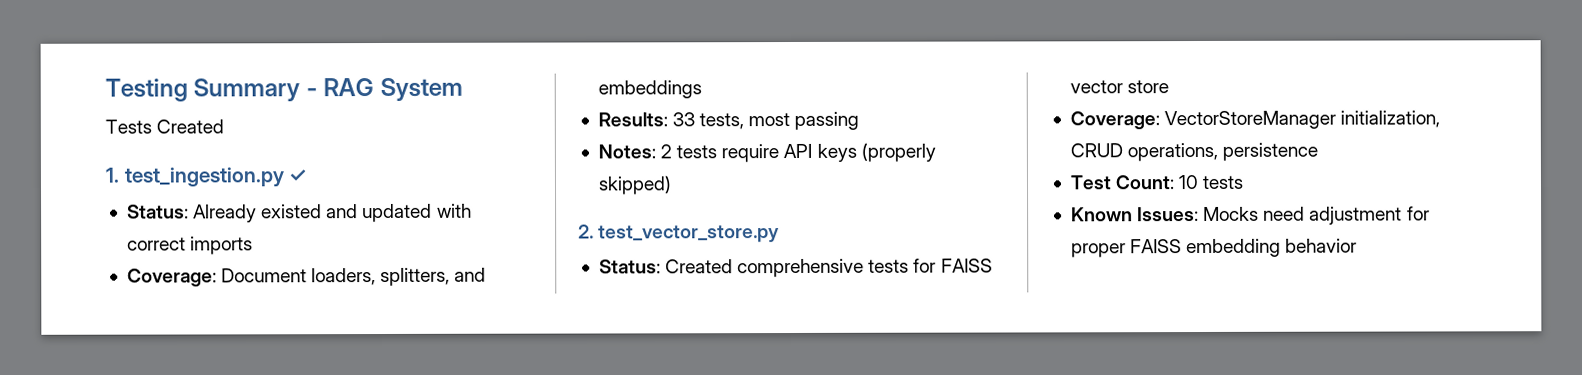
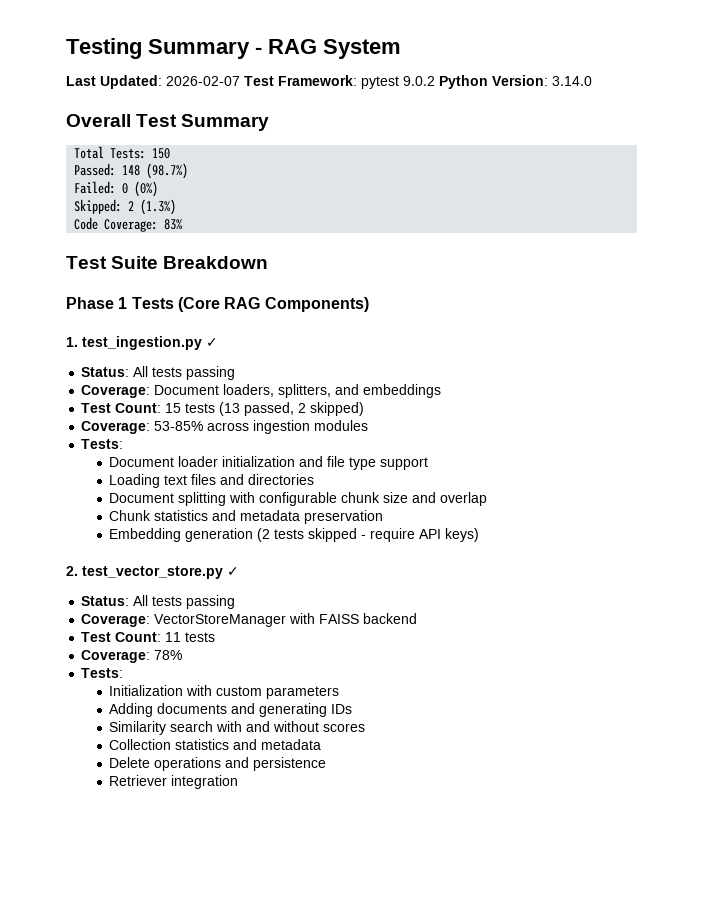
[105,119,225,134] [105,167,308,188] [126,203,472,223] [126,236,254,255] Tests Created // 1. test_ingestion.py ✓ // Status: Already existed and updated with correct imports -> [66,75,592,89] [66,114,270,131] [74,146,171,159] [74,163,189,179] [74,181,159,197] [74,199,177,215] [74,217,183,232] [66,256,269,269] [66,297,369,312] [66,336,218,350] [81,366,236,380] Last Updated: 2026-02-07 Test Framework: pytest 9.0.2 Python Version: 3.14.0 // Overall Test Summary // Total Tests: 150 // Passed: 148 (98.7%) // Failed: 0 (0%) // Skipped: 2 (1.3%) // Code Coverage: 83% // Test Suite Breakdown // Phase 1 Tests (Core RAG Components) // 1. test_ingestion.py ✓ // Status: All tests passing
[597,111,860,130] [597,142,936,163] [597,175,672,195] Results: 33 tests, most passing // Notes: 2 tests require API keys (properly skipped) -> [81,402,365,416] [81,420,369,434] [81,439,124,449] [109,456,429,470] [109,474,315,488] [109,492,488,506] [109,510,384,524] [109,528,480,542] Test Count: 15 tests (13 passed, 2 skipped) // Coverage: 53-85% across ingestion modules // Tests: // Document loader initialization and file type support // Loading text files and directories // Document splitting with configurable chunk size and overlap // Chunk statistics and metadata preservation // Embedding generation (2 tests skipped - require API keys)
[598,258,993,278] [1069,80,1170,94] [1069,110,1441,130] [1069,142,1319,162] [1069,175,1200,190] // Status: Created comprehensive tests for FAISS vector store // Coverage: VectorStoreManager initialization, CRUD operations, persistence // Test Count: 10 -> [227,567,239,576] [81,595,236,609] [81,613,418,627] [81,632,182,642] ✓ // Status: All tests passing // Coverage: VectorStoreManager with FAISS backend // Test Count: 11
[1070,206,1430,225] [1070,238,1358,258] Known Issues: Mocks need adjustment for proper FAISS embedding behavior -> [81,650,183,663] [81,668,124,678] [109,685,340,699] [109,703,353,717] [109,721,366,735] [109,739,322,750] [109,757,327,771] [109,775,239,789] Coverage: 78% // Tests: // Initialization with custom parameters // Adding documents and generating IDs // Similarity search with and without scores // Collection statistics and metadata // Delete operations and persistence // Retriever integration

